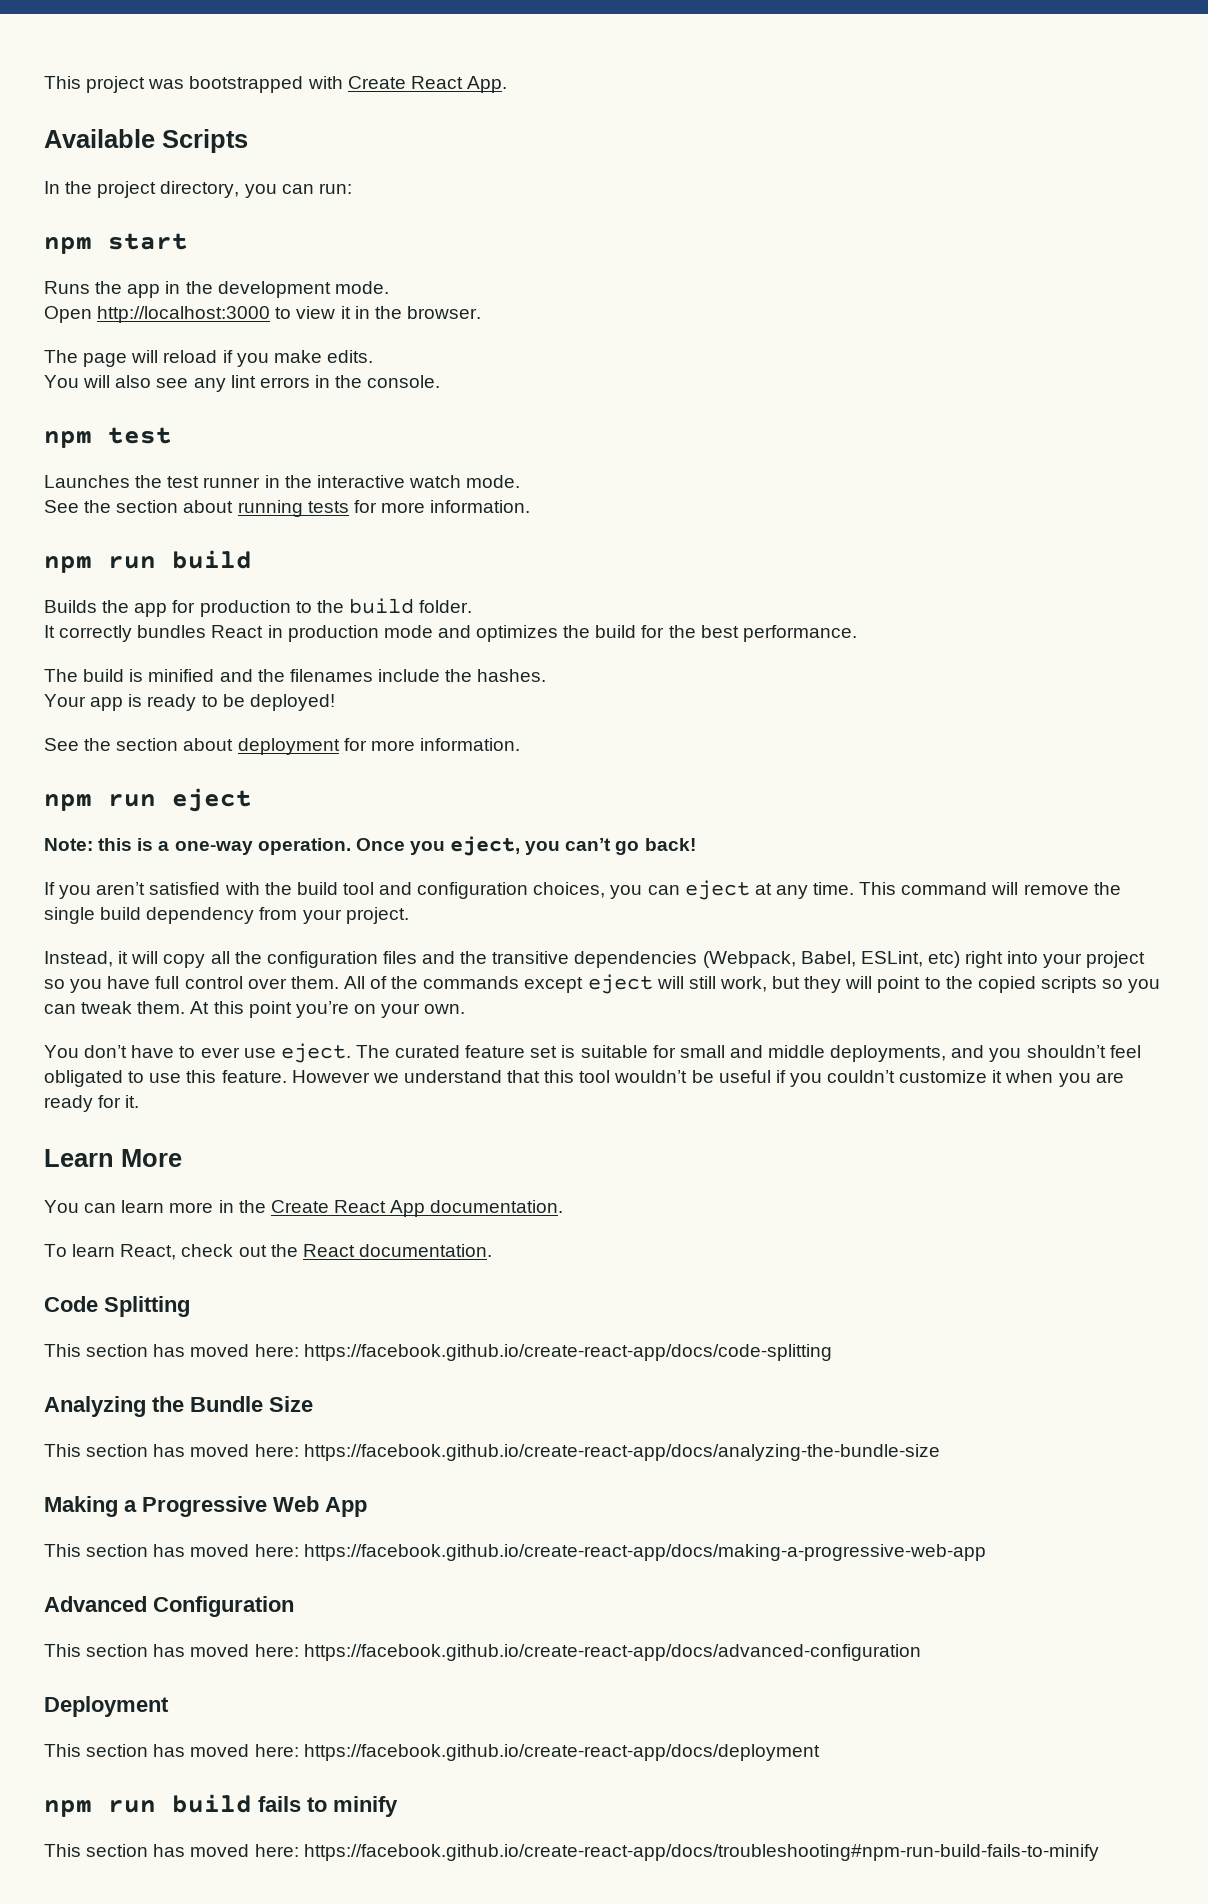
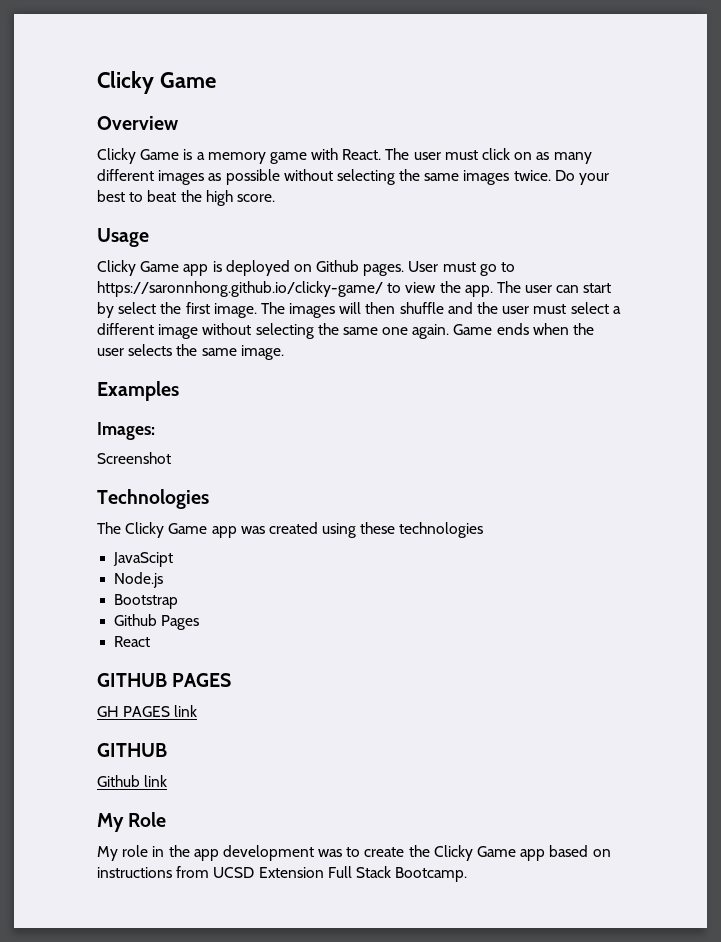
[44,76,507,93] [44,129,248,153] [44,181,352,198] [44,233,188,254] [44,281,389,298] [44,306,481,323] [44,350,373,367] [44,375,441,392] [44,427,172,448] [44,475,521,488] [44,500,531,517] [44,550,252,573] [44,598,473,617] [44,625,857,642] [44,669,547,682] [44,694,335,711] [44,738,520,755] [44,788,252,812] [44,836,696,856] [44,880,1121,900] [44,907,409,924] [44,951,1146,968] [44,974,1161,994] [44,1001,466,1018] [44,1043,1141,1063] [44,1070,1124,1087] [44,1095,140,1112] [44,1149,182,1167] [44,1200,564,1217] [44,1244,492,1260] [44,1296,190,1317] [44,1344,832,1361] [44,1396,313,1417] [44,1444,940,1461] [44,1496,367,1517] [44,1544,986,1561] [44,1596,294,1617] [44,1644,921,1661] [44,1696,169,1717] [44,1744,820,1761] [44,1794,398,1817] [44,1844,1099,1861] This project was bootstrapped with Create React App. // Available Scripts // In the project directory, you can run: // npm start // Runs the app in the development mode. // Open http://localhost:3000 to view it in the browser. // The page will reload if you make edits. // You will also see any lint errors in the console. // npm test // Launches the test runner in the interactive watch mode. // See the section about running tests for more information. // npm run build // Builds the app for production to the build folder. // It correctly bundles React in production mode and optimizes the build for the best performance. // The build is minified and the filenames include the hashes. // Your app is ready to be deployed! // See the section about deployment for more information. // npm run eject // Note: this is a one-way operation. Once you eject, you can’t go back! // If you aren’t satisfied with the build tool and configuration choices, you can eject at any time. This command will remove the single build dependency from your project. // Instead, it will copy all the configuration files and the transitive dependencies (Webpack, Babel, ESLint, etc) right into your project so you have full control over them. All of the commands except eject will still work, but they will point to the copied scripts so you can tweak them. At this point you’re on your own. // You don’t have to ever use eject. The curated feature set is suitable for small and middle deployments, and you shouldn’t feel obligated to use this feature. However we understand that this tool wouldn’t be useful if you couldn’t customize it when you are ready for it. // Learn More // You can learn more in the Create React App documentation. // To learn React, check out the React documentation. // Code Splitting // This section has moved here: https://facebook.github.io/create-react-app/docs/code-splitting // Analyzing the Bundle Size // This section has moved here: https://facebook.github.io/create-react-app/docs/analyzing-the-bundle-size // Making a Progressive Web App // This section has moved here: https://facebook.github.io/create-react-app/docs/making-a-progressive-web-app // Advanced Configuration // This section has moved here: https://facebook.github.io/create-react-app/docs/advanced-configuration // Deployment // This section has moved here: https://facebook.github.io/create-react-app/docs/deployment // npm run build fails to minify // This section has moved here: https://facebook.github.io/create-react-app/docs/troubleshooting#npm-run-build-fails-to-minify -> [97,71,216,94] [97,116,178,130] [97,148,592,164] [97,169,610,185] [97,190,275,206] [97,228,149,247] [97,260,516,276] [97,281,612,297] [97,302,621,318] [97,323,595,339] [97,344,284,360] [97,381,179,401] [97,422,155,440] [97,452,171,464] [97,489,209,509] [97,522,484,538] [113,552,174,567] [114,572,164,588] [114,594,179,609] [114,614,200,630] [114,636,151,647] [97,673,232,687] [97,705,198,717] [97,743,167,757] [97,775,168,787] [97,812,167,832] [97,845,611,861] [97,866,468,882] Clicky Game // Overview // Clicky Game is a memory game with React. The user must click on as many different images as possible without selecting the same images twice. Do your best to beat the high score. // Usage // Clicky Game app is deployed on Github pages. User must go to https://saronnhong.github.io/clicky-game/ to view the app. The user can start by select the first image. The images will then shuffle and the user must select a different image without selecting the same one again. Game ends when the user selects the same image. // Examples // Images: // Screenshot // Technologies // The Clicky Game app was created using these technologies // JavaScipt // Node.js // Bootstrap // Github Pages // React // GITHUB PAGES // GH PAGES link // GITHUB // Github link // My Role // My role in the app development was to create the Clicky Game app based on instructions from UCSD Extension Full Stack Bootcamp.

